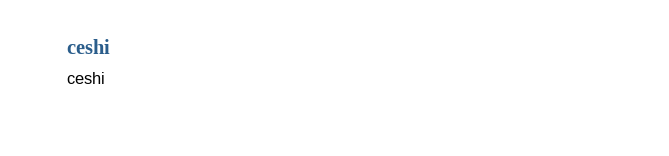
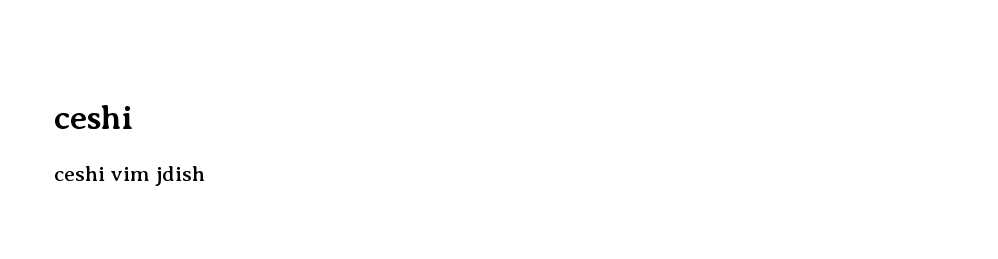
(105, 78) none -> [110,166,205,186] vim jdish

